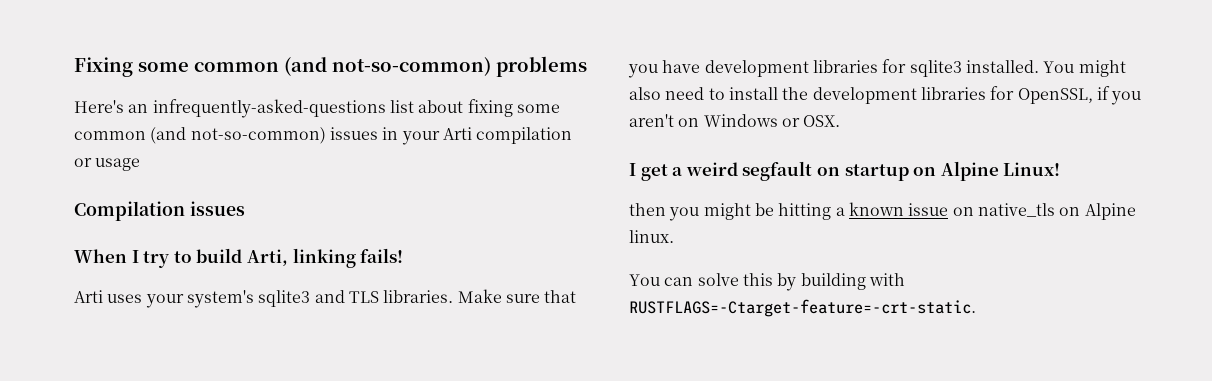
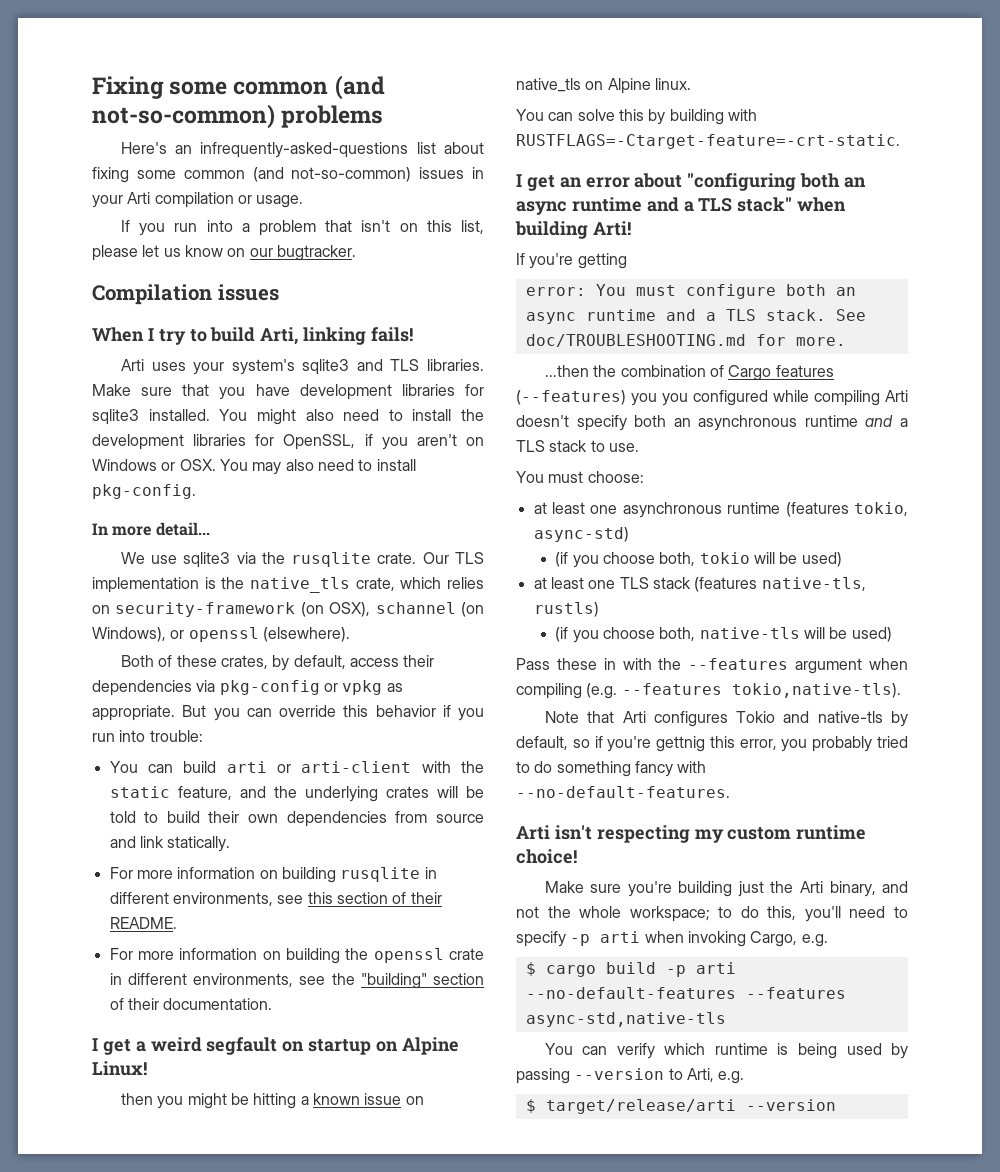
[95,158,141,171] usage -> [256,195,304,208] [120,220,484,236] [92,245,356,261] usage. // If you run into a problem that isn't on this list, please let us know on our bugtracker.
(841, 121) none -> [219,459,416,475] [92,484,196,499] [92,522,210,536] [120,552,484,568] [92,577,485,593] [92,602,485,617] [92,627,350,642] [120,655,435,671] [92,680,403,696] [92,705,484,721] [92,730,203,742] [109,761,484,773] [109,786,485,802] [109,811,484,827] [109,836,231,852] [109,867,437,883] [109,892,442,906] [109,917,177,929] [109,948,484,964] [109,973,485,989] [109,998,273,1010] You may also need to install pkg-config. // In more detail... // We use sqlite3 via the rusqlite crate. Our TLS implementation is the native_tls crate, which relies on security-framework (on OSX), schannel (on Windows), or openssl (elsewhere). // Both of these crates, by default, access their dependencies via pkg-config or vpkg as appropriate. But you can override this behavior if you run into trouble: // You can build arti or arti-client with the static feature, and the underlying crates will be told to build their own dependencies from source and link statically. // For more information on building rusqlite in different environments, see this section of their README. // For more information on building the openssl crate in different environments, see the "building" section of their documentation.
(976, 308) none -> [516,173,867,191] [516,197,847,215] [515,221,631,239] [516,253,627,269] [525,284,856,299] [525,309,866,324] [525,334,846,347] [544,365,834,381] [516,390,908,406] [516,415,908,431] [516,440,639,452] [516,471,644,483] [533,502,908,518] [533,527,629,542] [555,552,842,568] [533,577,866,592] [533,602,599,617] [555,627,892,643] [516,658,908,674] [516,683,901,699] [544,711,908,727] [516,736,908,752] [516,761,707,777] [516,786,730,798] [516,825,867,843] [516,849,577,864] [544,881,908,897] [516,906,908,922] [516,931,828,947] [525,962,736,977] [525,987,846,999] [525,1012,726,1027] [544,1043,908,1059] [516,1068,745,1084] [525,1099,836,1114] // I get an error about "configuring both an async runtime and a TLS stack" when building Arti! // If you're getting // error: You must configure both an async runtime and a TLS stack. See doc/TROUBLESHOOTING.md for more. // ...then the combination of Cargo features (--features) you you configured while compiling Arti doesn't specify both an asynchronous runtime and a TLS stack to use. // You must choose: // at least one asynchronous runtime (features tokio, async-std) // (if you choose both, tokio will be used) // at least one TLS stack (features native-tls, rustls) // (if you choose both, native-tls will be used) // Pass these in with the --features argument when compiling (e.g. --features tokio,native-tls). // Note that Arti configures Tokio and native-tls by default, so if you're gettnig this error, you probably tried to do something fancy with --no-default-features. // Arti isn't respecting my custom runtime choice! // Make sure you're building just the Arti binary, and not the whole workspace; to do this, you'll need to specify -p arti when invoking Cargo, e.g. // $ cargo build -p arti --no-default-features --features async-std,native-tls // You can verify which runtime is being used by passing --version to Arti, e.g. // $ target/release/arti --version

